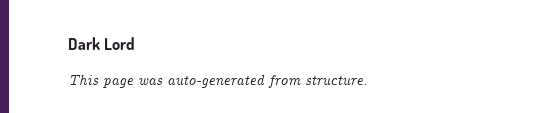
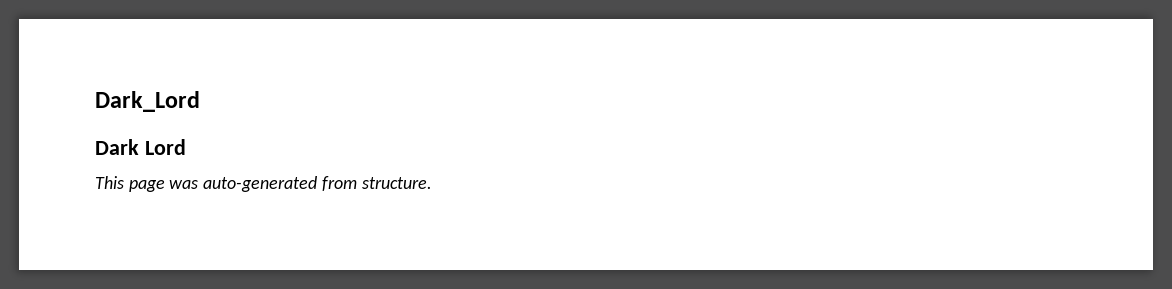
(68, 43) none -> [95,91,200,112] Dark_Lord //

